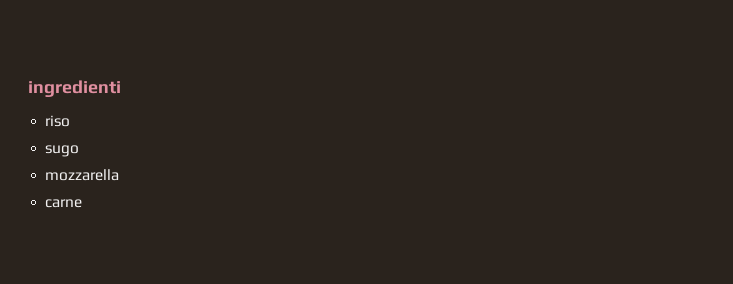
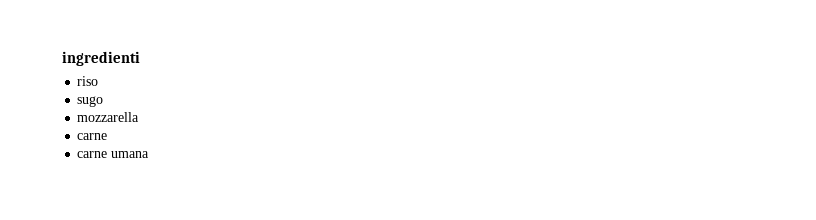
(83, 203) none -> [77,151,150,158] // carne umana

